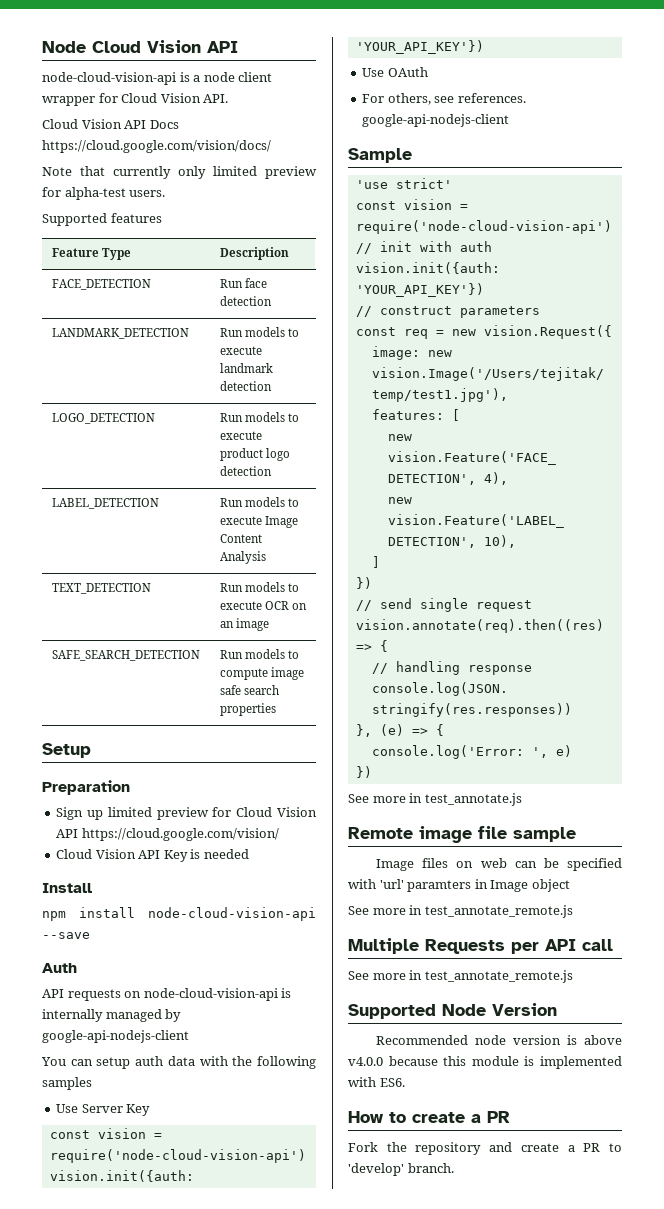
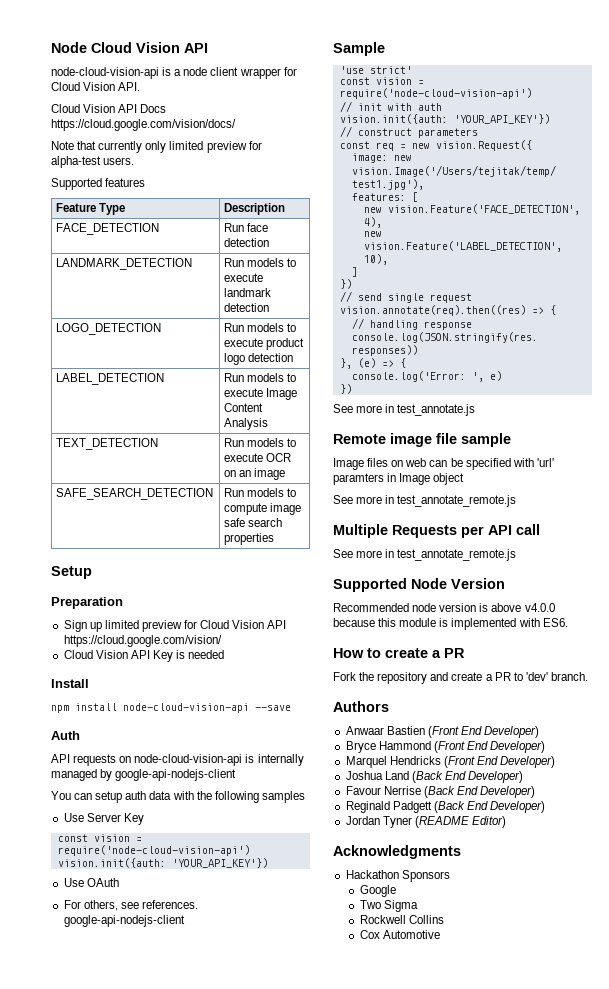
[348,1163,404,1176] 'develop' -> [525,672,548,681] 'dev'
(454, 1168) none -> [333,701,389,712] [345,726,540,738] [345,741,546,753] [345,756,556,768] [345,771,524,783] [345,786,536,798] [345,801,546,813] [345,816,506,828] [333,845,461,859] [345,870,450,882] [359,885,396,897] [359,900,418,912] [359,915,444,924] [359,930,440,939] // Authors // Anwaar Bastien (Front End Developer) // Bryce Hammond (Front End Developer) // Marquel Hendricks (Front End Developer) // Joshua Land (Back End Developer) // Favour Nerrise (Back End Developer) // Reginald Padgett (Back End Developer) // Jordan Tyner (README Editor) // Acknowledgments // Hackathon Sponsors // Google // Two Sigma // Rockwell Collins // Cox Automotive

